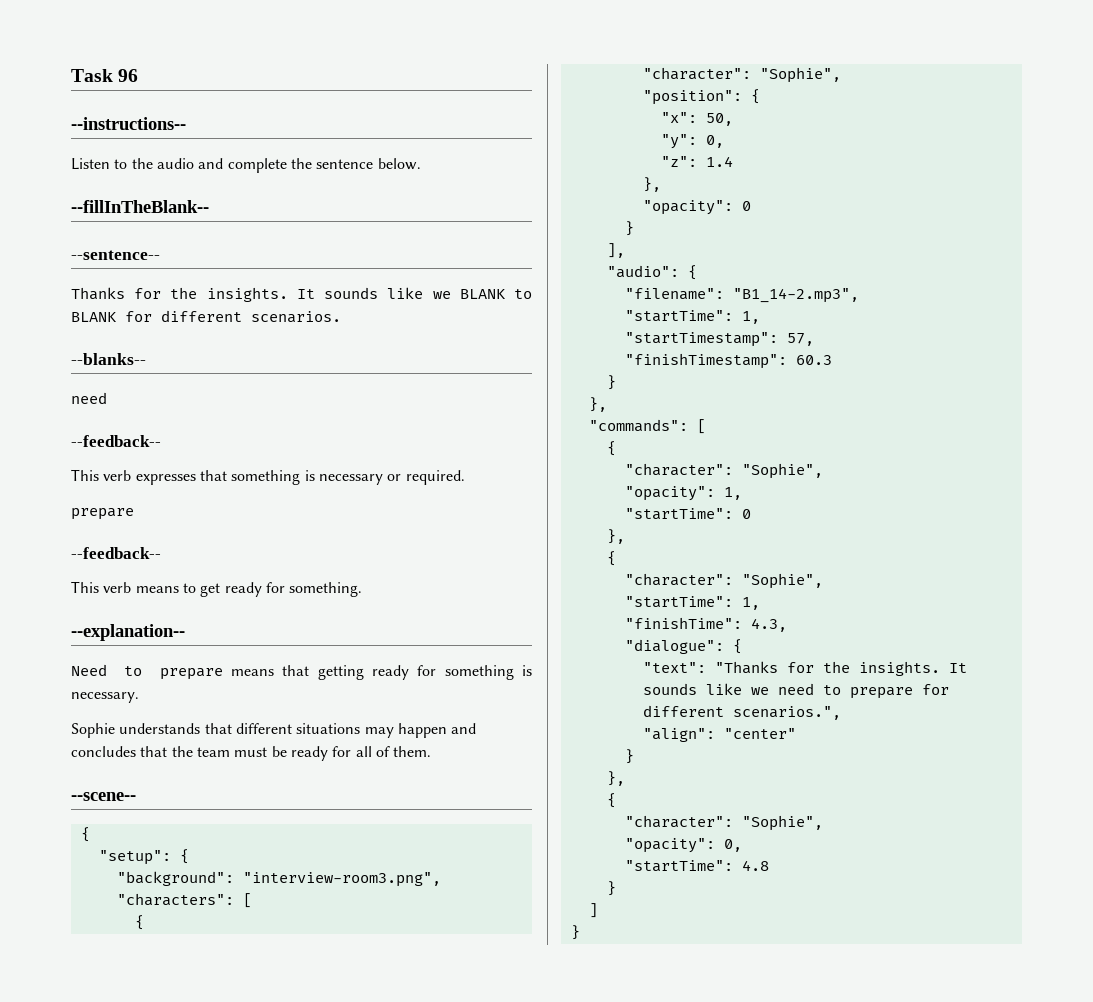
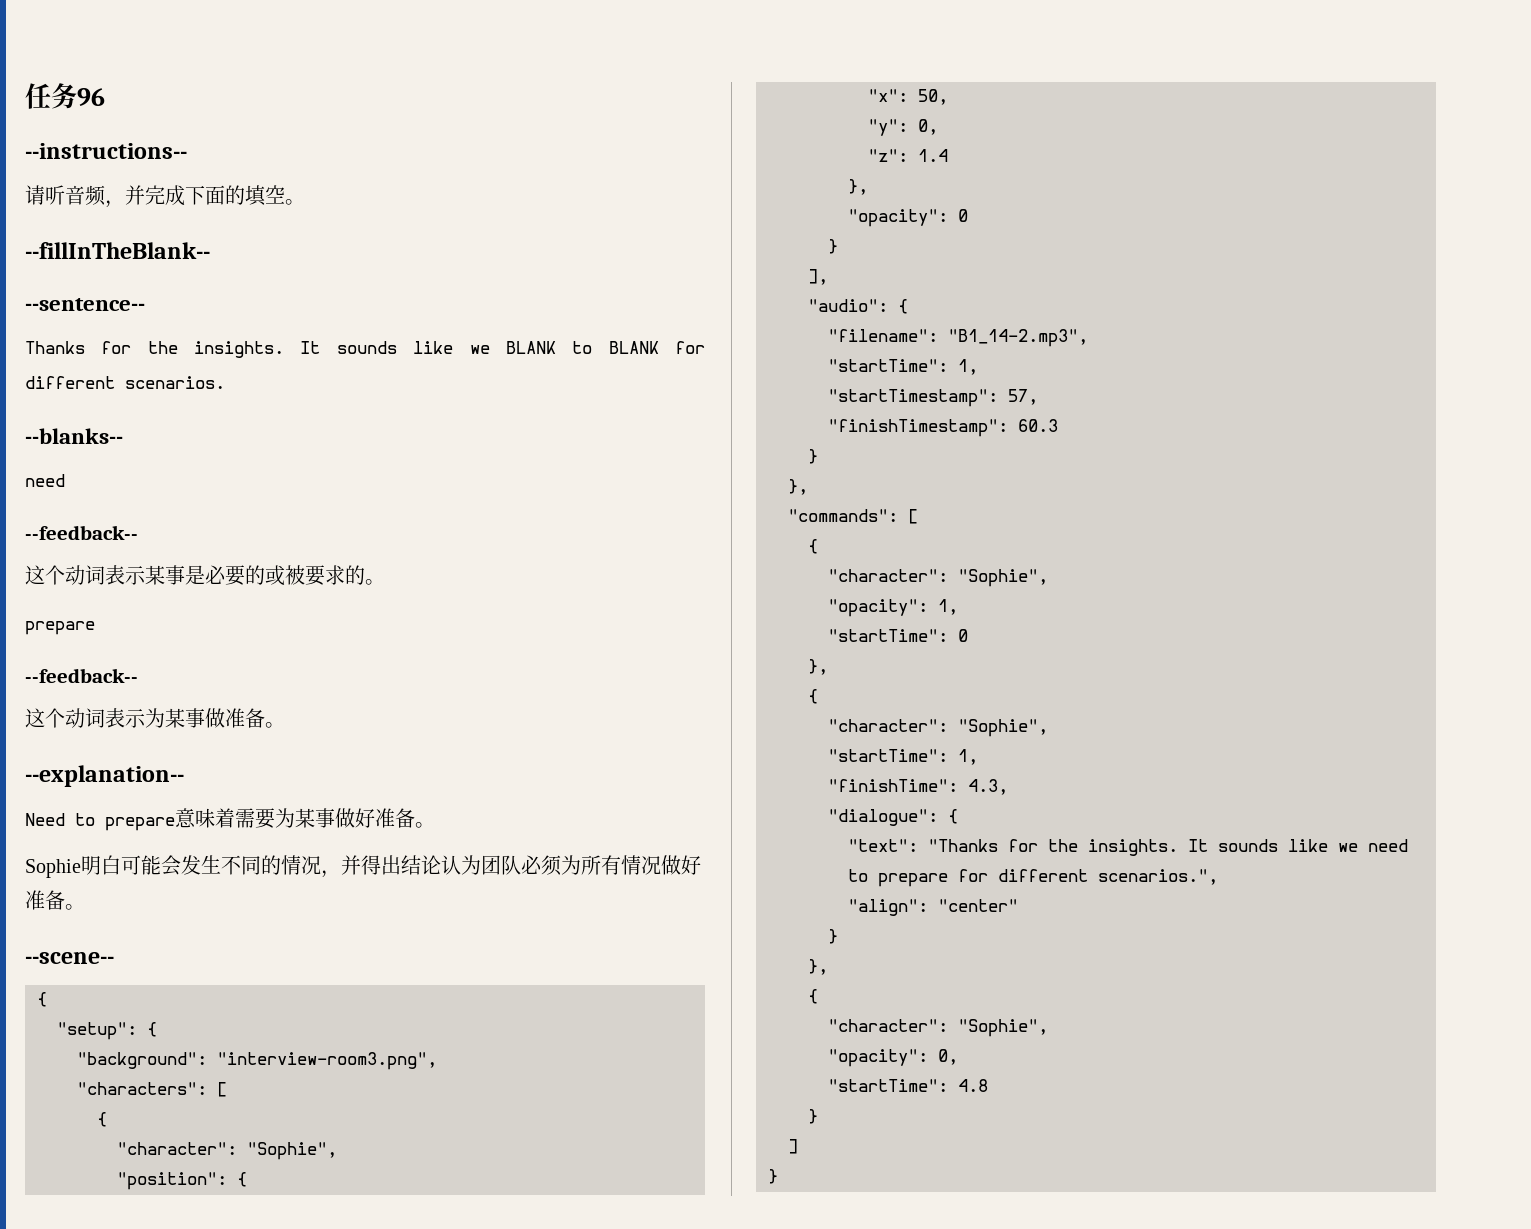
[71,69,113,82] Task -> [25,83,77,109] 任务
[71,158,421,173] Listen to the audio and complete the sentence below. -> [25,185,305,208] 请听音频，并完成下面的填空。
[71,469,465,485] [71,508,134,520] [71,547,161,559] [71,581,363,597] [71,624,185,641] [71,664,533,680] [71,692,139,703] [71,723,477,738] [71,746,432,761] This verb expresses that something is necessary or required. // prepare // --feedback-- // This verb means to get ready for something. // --explanation-- // Need to prepare means that getting ready for something is necessary. // Sophie understands that different situations may happen and concludes that the team must be ready for all of them. -> [25,565,385,586] [25,621,95,635] [25,668,138,683] [25,708,285,728] [25,765,184,787] [25,808,435,831] [25,855,701,878] [25,890,85,910] 这个动词表示某事是必要的或被要求的。 // prepare // --feedback-- // 这个动词表示为某事做准备。 // --explanation-- // Need to prepare意味着需要为某事做好准备。 // Sophie明白可能会发生不同的情况，并得出结论认为团队必须为所有情况做好准备。

